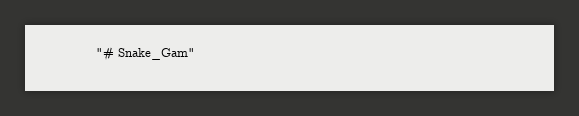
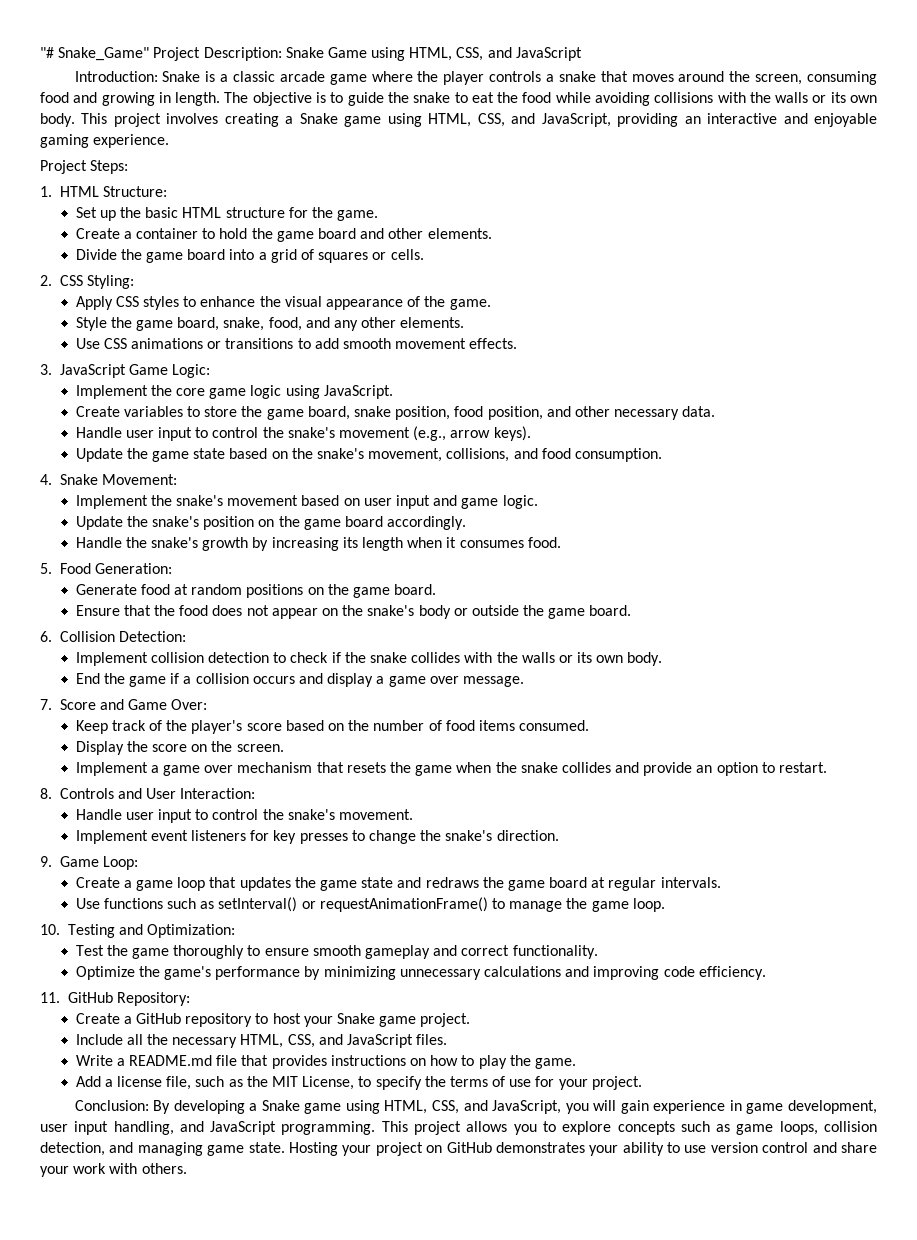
[118,48,195,60] Snake_Gam" -> [58,47,582,61] [74,71,877,85] [40,92,877,106] [40,113,878,127] [40,134,170,148] [40,160,129,174] [40,186,167,197] [75,207,379,221] [75,228,492,242] [75,249,424,263] [40,275,134,289] [75,296,491,310] [75,317,465,331] [75,338,518,349] [40,364,211,378] [75,385,393,399] [75,406,716,420] [75,426,531,441] [75,448,662,462] [40,474,177,485] [75,495,538,509] [75,516,467,530] [75,537,561,551] [40,563,172,574] [75,584,437,598] [75,605,632,619] [40,631,186,642] [75,652,663,666] [75,673,524,687] [40,699,208,710] [75,720,590,734] [75,741,284,755] [75,762,828,776] [40,788,256,799] [75,809,414,823] [75,830,559,844] [40,856,138,870] [75,877,721,891] [75,897,665,912] [40,924,236,938] [75,945,598,959] [75,966,766,980] [40,992,190,1006] [75,1013,471,1027] [75,1034,448,1048] [75,1055,576,1069] [75,1076,642,1090] [74,1100,877,1114] [40,1121,877,1135] [40,1142,878,1156] [40,1163,187,1177] Snake_Game" Project Description: Snake Game using HTML, CSS, and JavaScript // Introduction: Snake is a classic arcade game where the player controls a snake that moves around the screen, consuming food and growing in length. The objective is to guide the snake to eat the food while avoiding collisions with the walls or its own body. This project involves creating a Snake game using HTML, CSS, and JavaScript, providing an interactive and enjoyable gaming experience. // Project Steps: // 1. HTML Structure: // Set up the basic HTML structure for the game. // Create a container to hold the game board and other elements. // Divide the game board into a grid of squares or cells. // 2. CSS Styling: // Apply CSS styles to enhance the visual appearance of the game. // Style the game board, snake, food, and any other elements. // Use CSS animations or transitions to add smooth movement effects. // 3. JavaScript Game Logic: // Implement the core game logic using JavaScript. // Create variables to store the game board, snake position, food position, and other necessary data. // Handle user input to control the snake's movement (e.g., arrow keys). // Update the game state based on the snake's movement, collisions, and food consumption. // 4. Snake Movement: // Implement the snake's movement based on user input and game logic. // Update the snake's position on the game board accordingly. // Handle the snake's growth by increasing its length when it consumes food. // 5. Food Generation: // Generate food at random positions on the game board. // Ensure that the food does not appear on the snake's body or outside the game board. // 6. Collision Detection: // Implement collision detection to check if the snake collides with the walls or its own body. // End the game if a collision occurs and display a game over message. // 7. Score and Game Over: // Keep track of the player's score based on the number of food items consumed. // Display the score on the screen. // Implement a game over mechanism that resets the game when the snake collides and provide an option to restart. // 8. Controls and User Interaction: // Handle user input to control the snake's movement. // Implement event listeners for key presses to change the snake's direction. // 9. Game Loop: // Create a game loop that updates the game state and redraws the game board at regular intervals. // Use functions such as setInterval() or requestAnimationFrame() to manage the game loop. // 10. Testing and Optimization: // Test the game thoroughly to ensure smooth gameplay and correct functionality. // Optimize the game's performance by minimizing unnecessary calculations and improving code efficiency. // 11. GitHub Repository: // Create a GitHub repository to host your Snake game project. // Include all the necessary HTML, CSS, and JavaScript files. // Write a README.md file that provides instructions on how to play the game. // Add a license file, such as the MIT License, to specify the terms of use for your project. // Conclusion: By developing a Snake game using HTML, CSS, and JavaScript, you will gain experience in game development, user input handling, and JavaScript programming. This project allows you to explore concepts such as game loops, collision detection, and managing game state. Hosting your project on GitHub demonstrates your ability to use version control and share your work with others.

